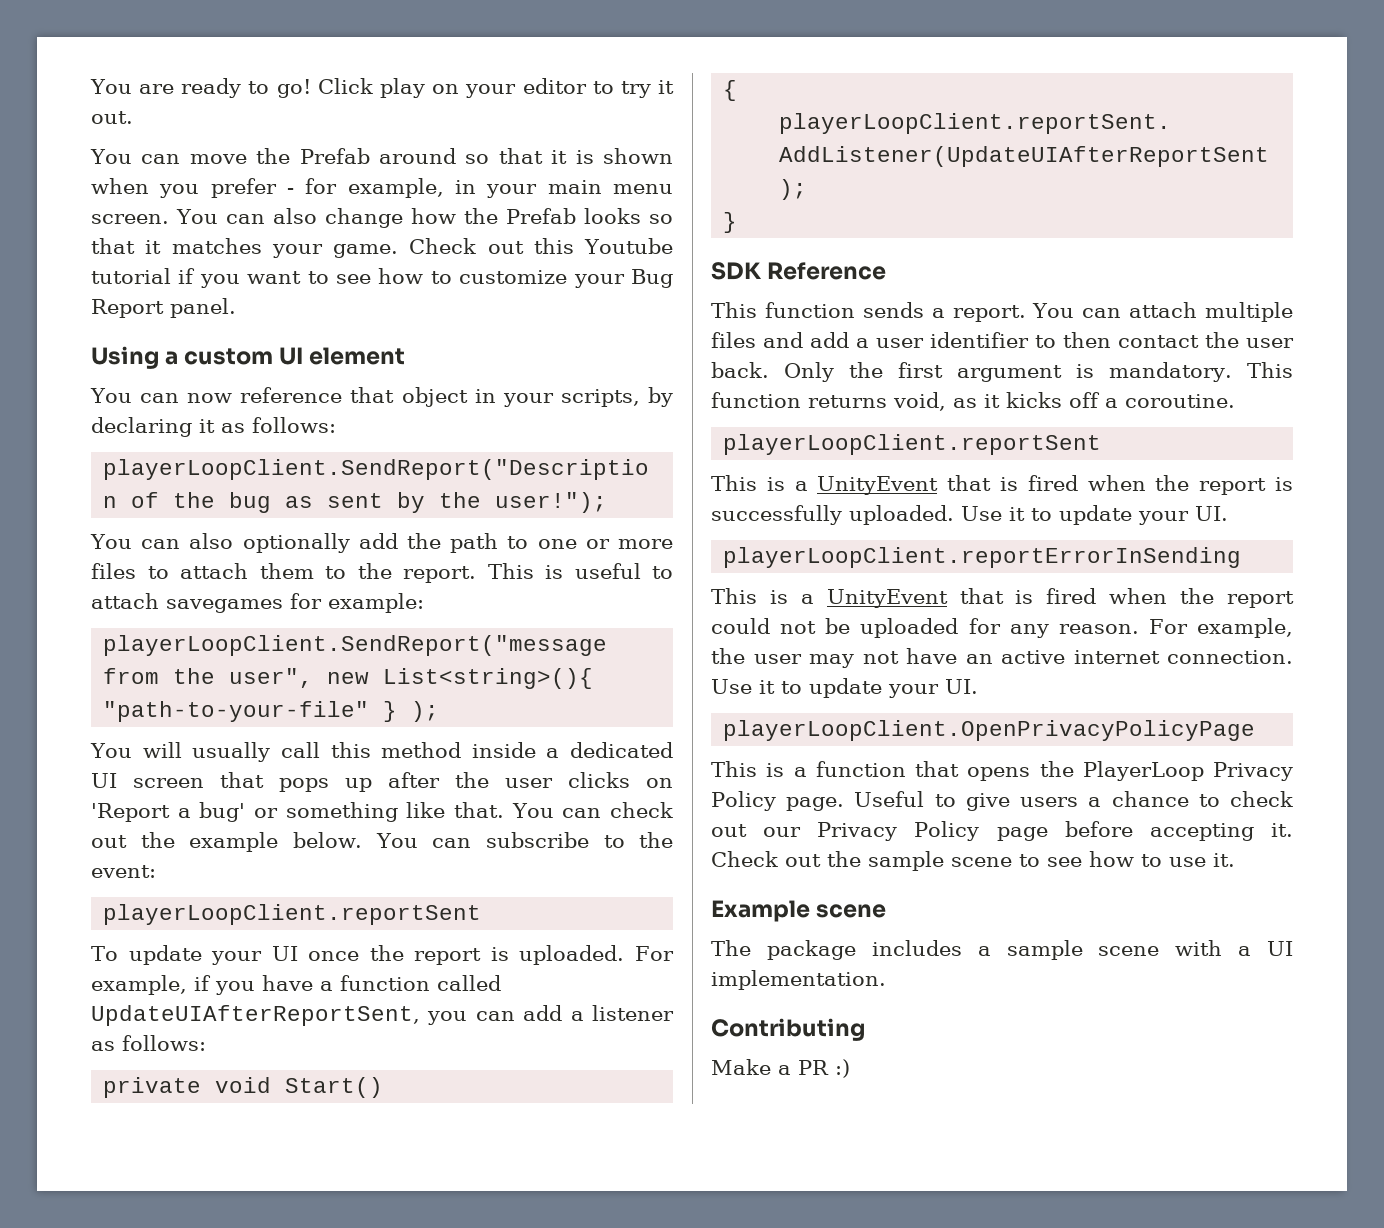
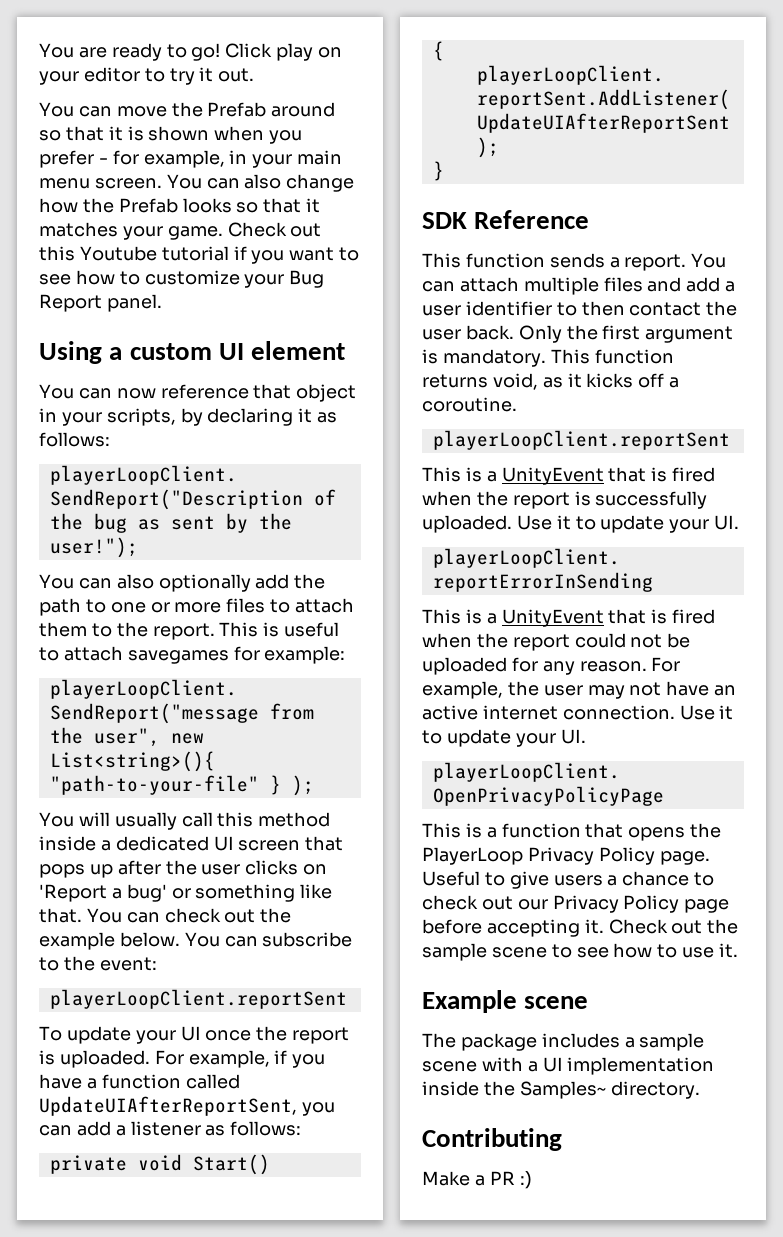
[711,970,886,990] implementation. -> [567,1057,715,1075] [422,1081,700,1099] implementation inside the Samples~ directory.

